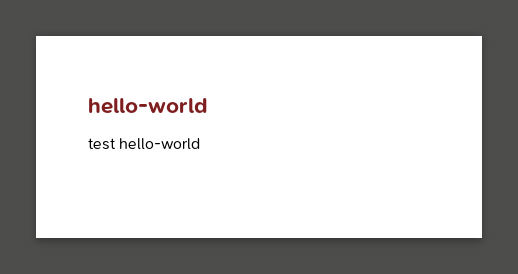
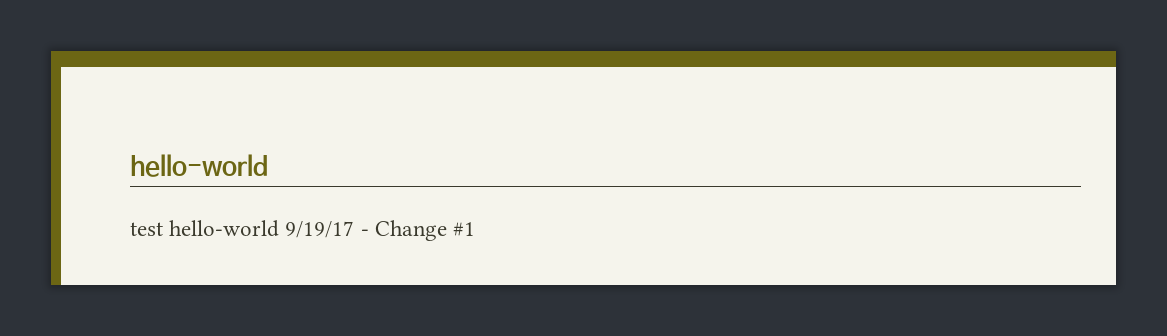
(201, 144) none -> [285,220,476,241] 9/19/17 - Change #1

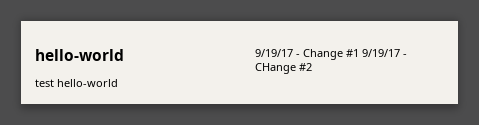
(280, 228) none -> (118, 83) //
(476, 229) none -> [362,49,407,57] [255,63,312,74] 9/19/17 - CHange #2

